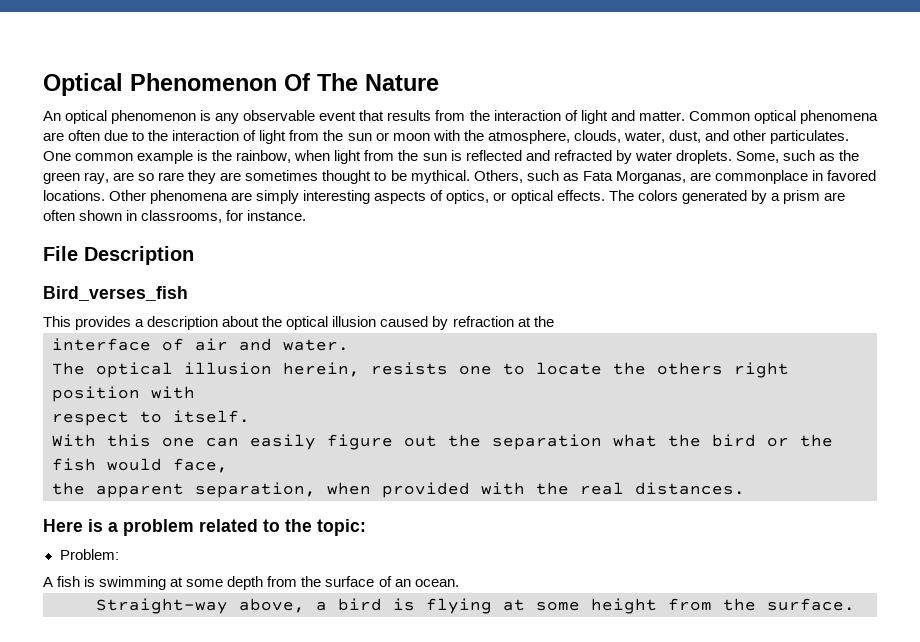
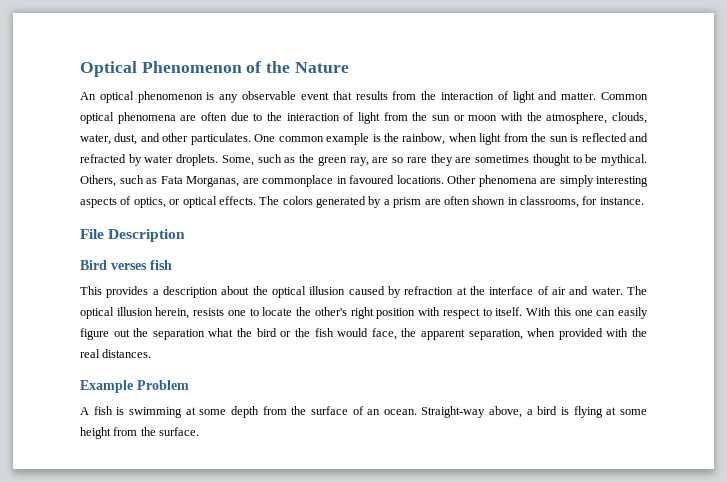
[284,73,358,91] Of The -> [246,61,291,73] of the
[826,170,876,181] favored -> [349,175,394,184] favoured
[43,286,188,301] Bird_verses_fish -> [80,260,172,270] Bird verses fish
(554, 321) // -> (485, 290) none
(349, 345) // -> (623, 291) none
[657,362,723,375] others -> [314,307,347,316] other's
(195, 392) // -> (441, 311) none
(250, 416) // -> (523, 311) none
(228, 465) // -> (397, 334) none
[43,519,366,536] [59,549,119,560] Here is a problem related to the topic: // Problem: -> [80,380,189,393] Example Problem
(459, 583) // -> (417, 412) none

